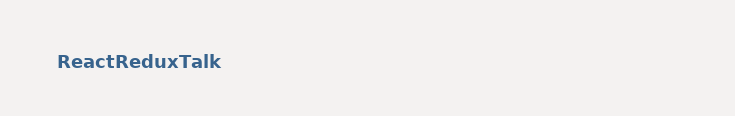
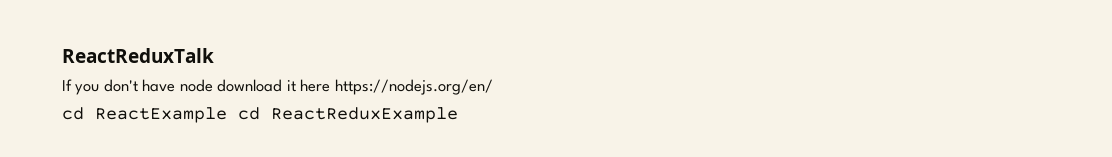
(222, 61) none -> [62,79,493,95] [62,107,458,123] // If you don't have node download it here https://nodejs.org/en/ // cd ReactExample cd ReactReduxExample

